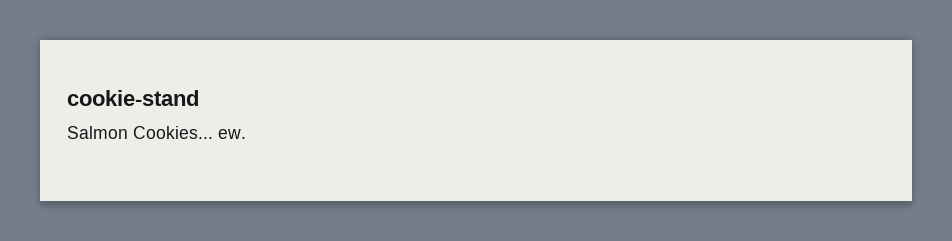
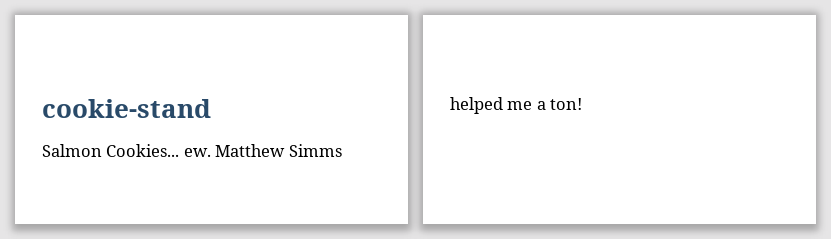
(246, 134) none -> [215,144,342,157] [450,97,583,114] Matthew Simms helped me a ton!

